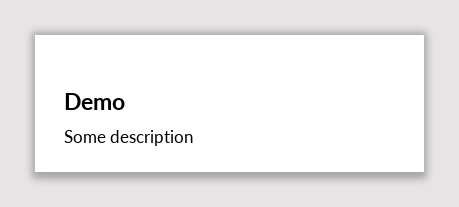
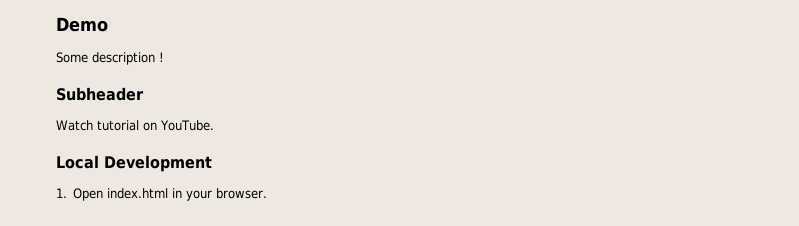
(194, 138) none -> [159,52,164,62] [56,87,144,101] [56,120,214,131] [56,155,212,172] [56,188,268,201] ! // Subheader // Watch tutorial on YouTube. // Local Development // 1. Open index.html in your browser.

